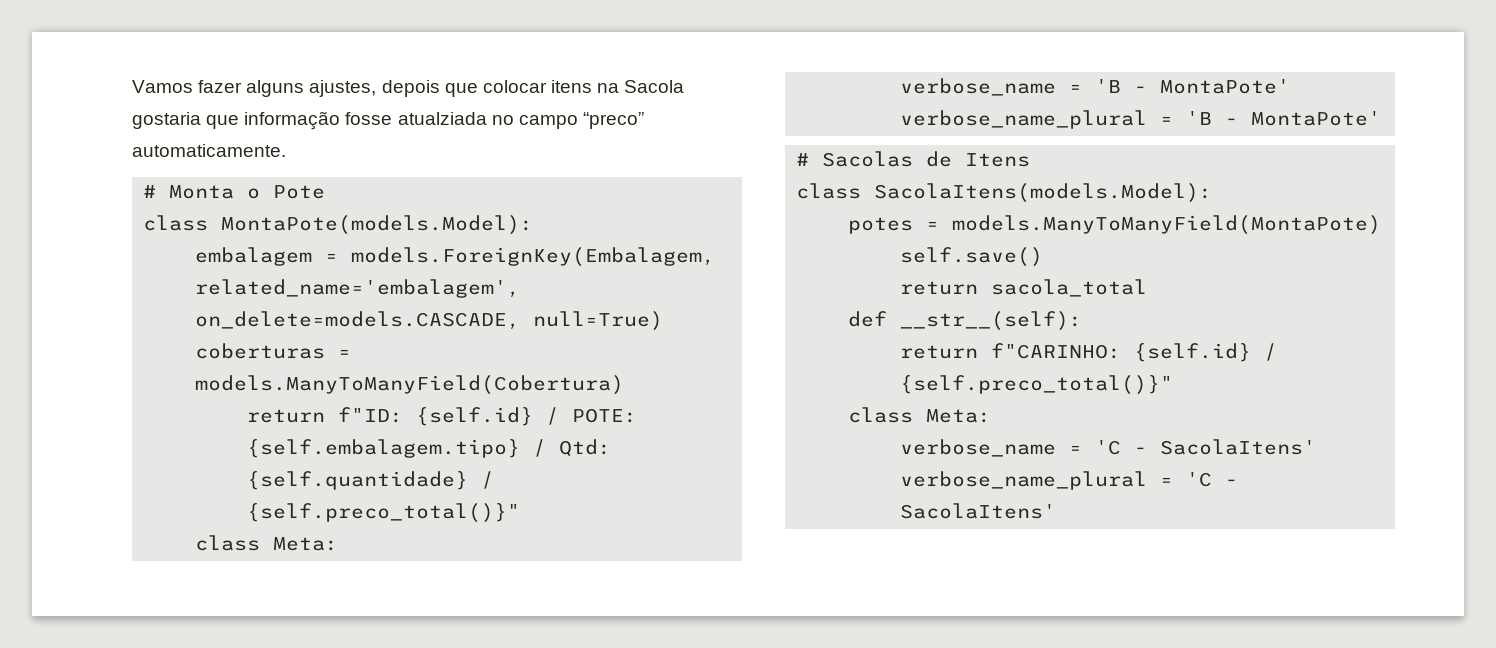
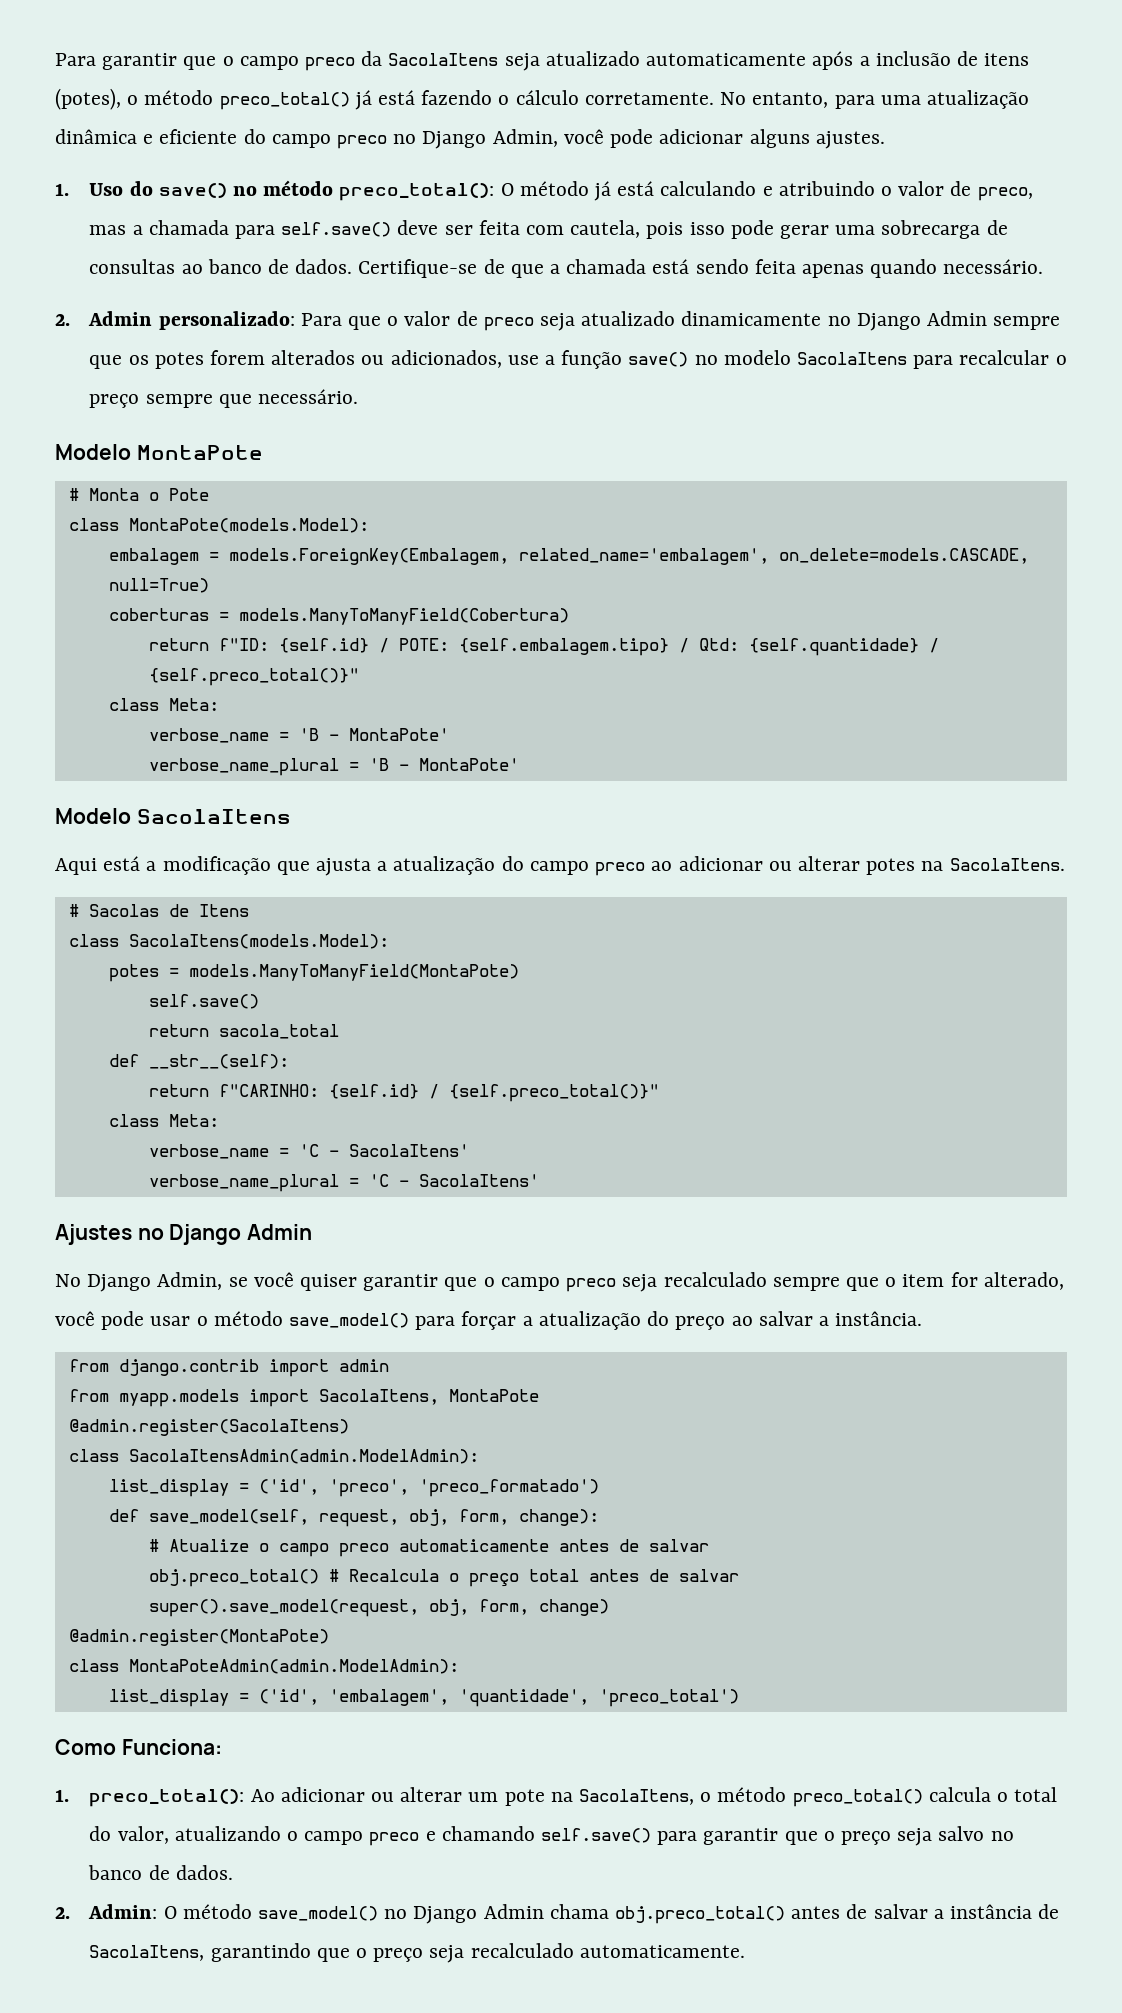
[132,80,685,97] [132,111,644,130] [132,144,286,157] Vamos fazer alguns ajustes, depois que colocar itens na Sacola gostaria que informação fosse atualziada no campo “preco” automaticamente. -> [55,51,1030,71] [55,88,1029,110] [55,129,885,149] [55,180,1033,201] [89,220,1008,239] [89,259,1044,278] [55,311,1061,331] [89,350,1067,369] [89,389,358,408] [55,444,263,460] Para garantir que o campo preco da SacolaItens seja atualizado automaticamente após a inclusão de itens (potes), o método preco_total() já está fazendo o cálculo corretamente. No entanto, para uma atualização dinâmica e eficiente do campo preco no Django Admin, você pode adicionar alguns ajustes. // 1. Uso do save() no método preco_total(): O método já está calculando e atribuindo o valor de preco, mas a chamada para self.save() deve ser feita com cautela, pois isso pode gerar uma sobrecarga de consultas ao banco de dados. Certifique-se de que a chamada está sendo feita apenas quando necessário. // 2. Admin personalizado: Para que o valor de preco seja atualizado dinamicamente no Django Admin sempre que os potes forem alterados ou adicionados, use a função save() no modelo SacolaItens para recalcular o preço sempre que necessário. // Modelo MontaPote
(1382, 118) none -> [55,808,291,824] [55,856,1065,876] // Modelo SacolaItens // Aqui está a modificação que ajusta a atualização do campo preco ao adicionar ou alterar potes na SacolaItens.
(1057, 511) none -> [55,1224,313,1245] [55,1272,1064,1292] [55,1311,923,1330] [68,1359,389,1377] [68,1389,539,1407] [68,1419,349,1436] [68,1449,479,1464] [108,1479,599,1497] [108,1509,599,1527] [148,1539,709,1557] [148,1569,739,1587] [148,1599,609,1617] [68,1629,329,1646] [68,1659,459,1674] [108,1689,739,1707] [55,1739,222,1755] [55,1787,1058,1807] [89,1826,1014,1846] [88,1865,233,1880] [55,1904,1060,1924] [89,1943,745,1963] // Ajustes no Django Admin // No Django Admin, se você quiser garantir que o campo preco seja recalculado sempre que o item for alterado, você pode usar o método save_model() para forçar a atualização do preço ao salvar a instância. // from django.contrib import admin // from myapp.models import SacolaItens, MontaPote // @admin.register(SacolaItens) // class SacolaItensAdmin(admin.ModelAdmin): // list_display = ('id', 'preco', 'preco_formatado') // def save_model(self, request, obj, form, change): // # Atualize o campo preco automaticamente antes de salvar // obj.preco_total() # Recalcula o preço total antes de salvar // super().save_model(request, obj, form, change) // @admin.register(MontaPote) // class MontaPoteAdmin(admin.ModelAdmin): // list_display = ('id', 'embalagem', 'quantidade', 'preco_total') // Como Funciona: // 1. preco_total(): Ao adicionar ou alterar um pote na SacolaItens, o método preco_total() calcula o total do valor, atualizando o campo preco e chamando self.save() para garantir que o preço seja salvo no banco de dados. // 2. Admin: O método save_model() no Django Admin chama obj.preco_total() antes de salvar a instância de SacolaItens, garantindo que o preço seja recalculado automaticamente.

